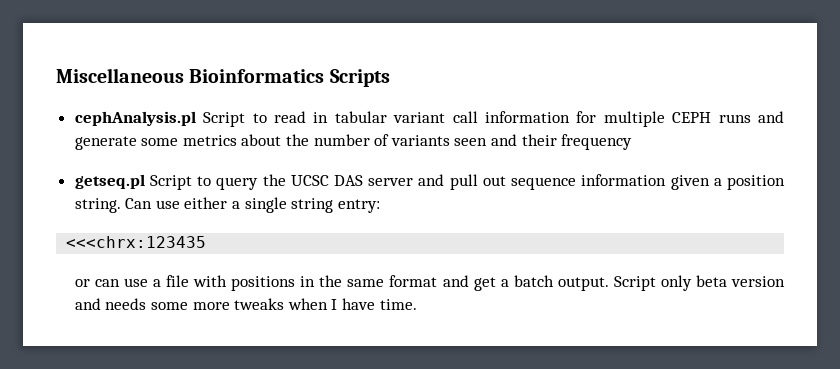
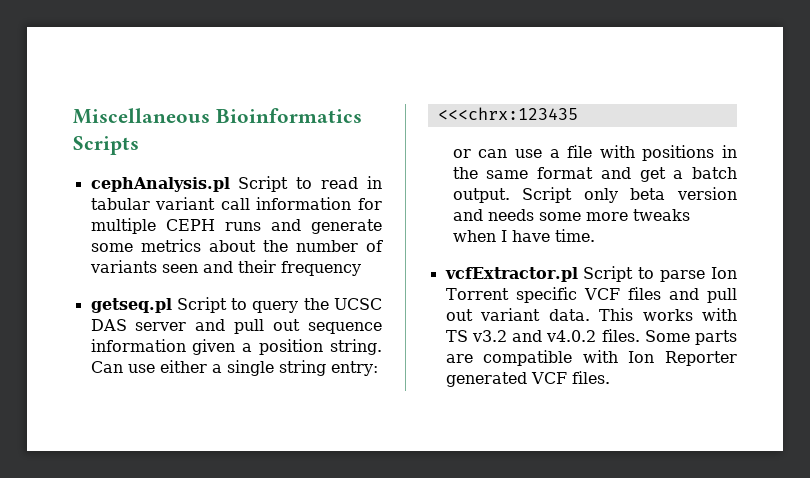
(417, 304) none -> [444,266,737,282] [445,287,737,303] [445,308,737,321] [445,329,737,345] [445,350,737,366] [445,371,610,387] // vcfExtractor.pl Script to parse Ion Torrent specific VCF files and pull out variant data. This works with TS v3.2 and v4.0.2 files. Some parts are compatible with Ion Reporter generated VCF files.

